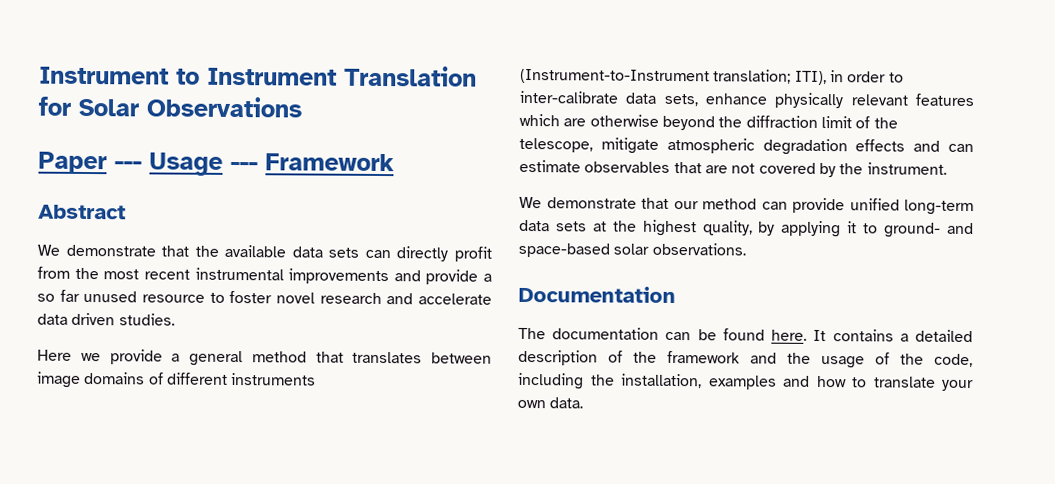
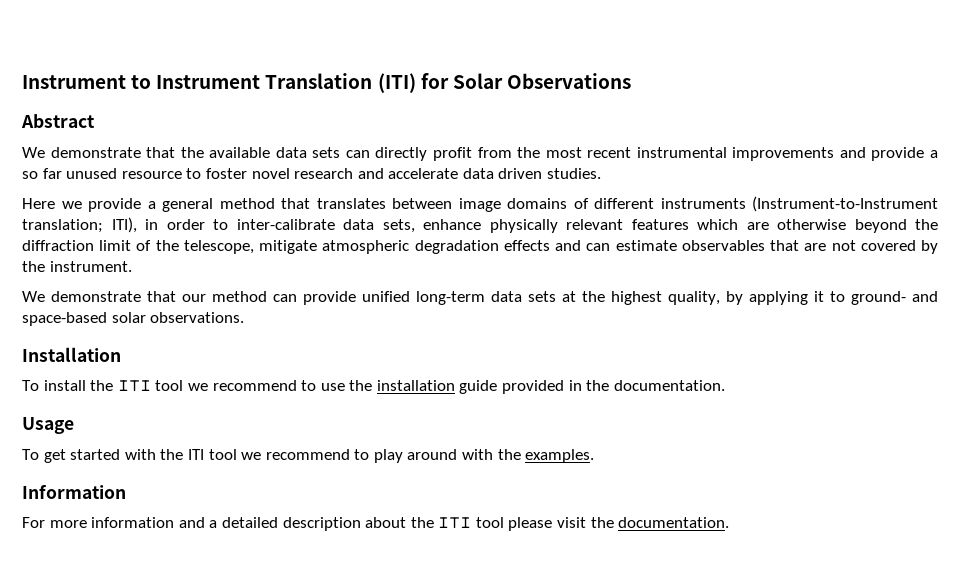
(477, 76) none -> [377,73,416,93] (ITI)
[38,151,395,176] // Paper --- Usage --- Framework -> (631, 81) none
[518,285,676,304] [518,327,973,343] [518,349,973,369] [517,372,974,392] [517,397,584,409] Documentation // The documentation can be found here. It contains a detailed description of the framework and the usage of the code, including the installation, examples and how to translate your own data. -> [22,347,121,362] [22,380,725,394] [22,417,74,434] [22,449,595,463] [22,484,126,499] [22,517,730,531] Installation // To install the ITI tool we recommend to use the installation guide provided in the documentation. // Usage // To get started with the ITI tool we recommend to play around with the examples. // Information // For more information and a detailed description about the ITI tool please visit the documentation.

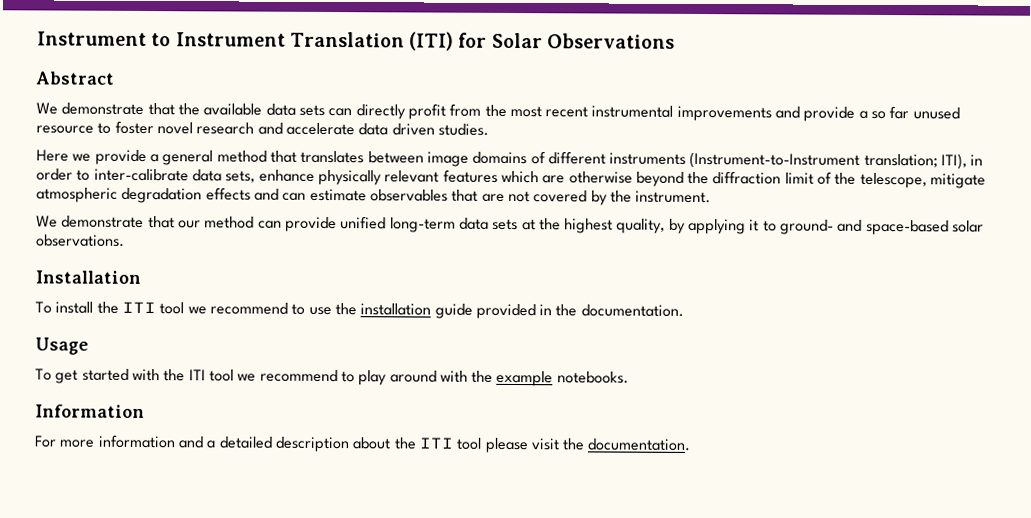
[525,449,595,463] examples. -> [496,370,629,387] example notebooks.

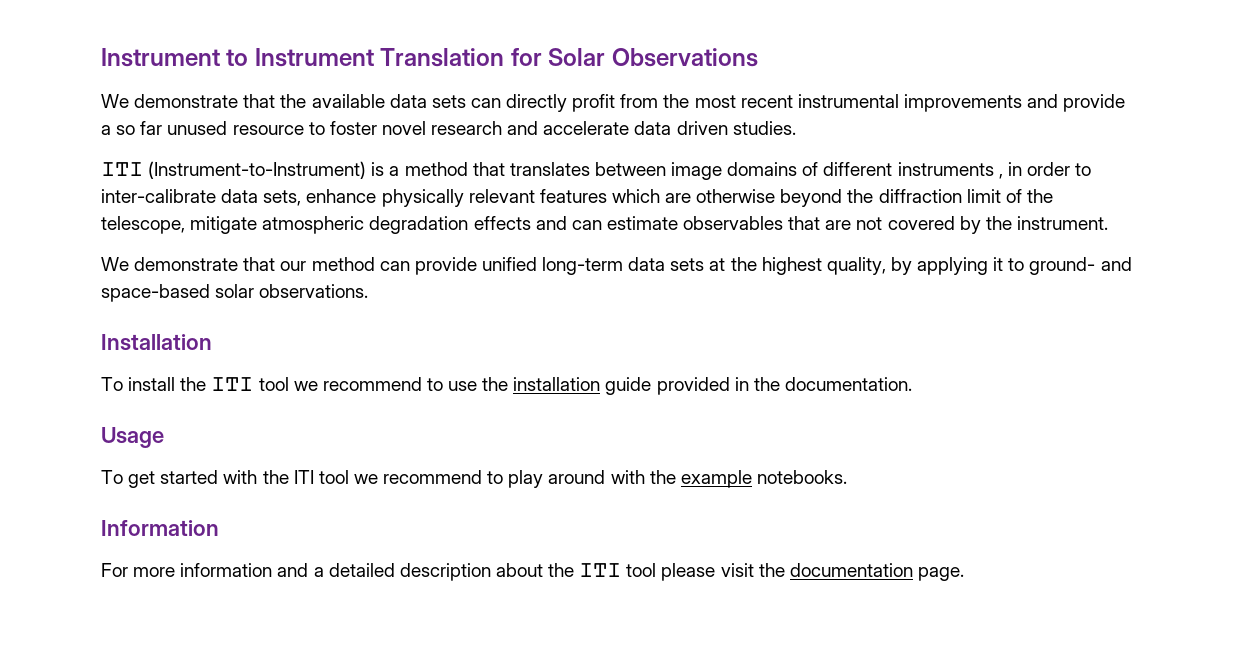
[409,31,455,51] (ITI) -> (505, 57) none
[35,71,115,85] // Abstract -> (758, 57) none
[36,149,214,166] Here we provide a general -> [101,161,400,179] ITI (Instrument-to-Instrument) is a
[689,151,968,170] (Instrument-to-Instrument translation; ITI), -> [998,174,1003,179] ,
[587,438,692,451] documentation. -> [789,563,964,581] documentation page.

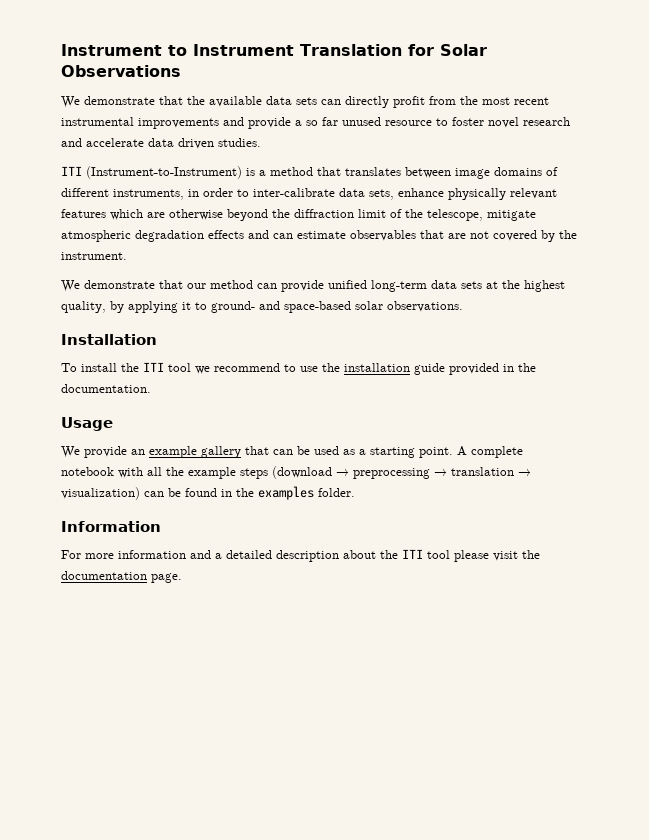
[897,162,1003,179] instruments , -> [113,189,184,200] instruments,
[101,470,847,488] To get started with the ITI tool we recommend to play around with the example notebooks. -> [61,446,523,458] [61,466,531,479] [61,486,355,500] We provide an example gallery that can be used as a starting point. A complete notebook with all the example steps (download → preprocessing → translation → visualization) can be found in the examples folder.

